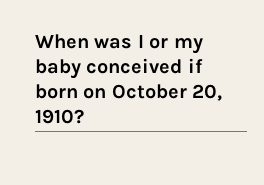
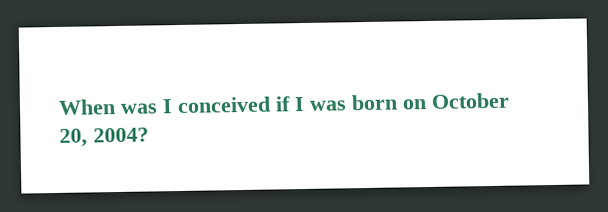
[149,38,203,54] [35,58,203,79] or my baby conceived if -> [177,96,347,114] conceived if I was
[35,109,84,124] 1910? -> [93,127,149,143] 2004?

